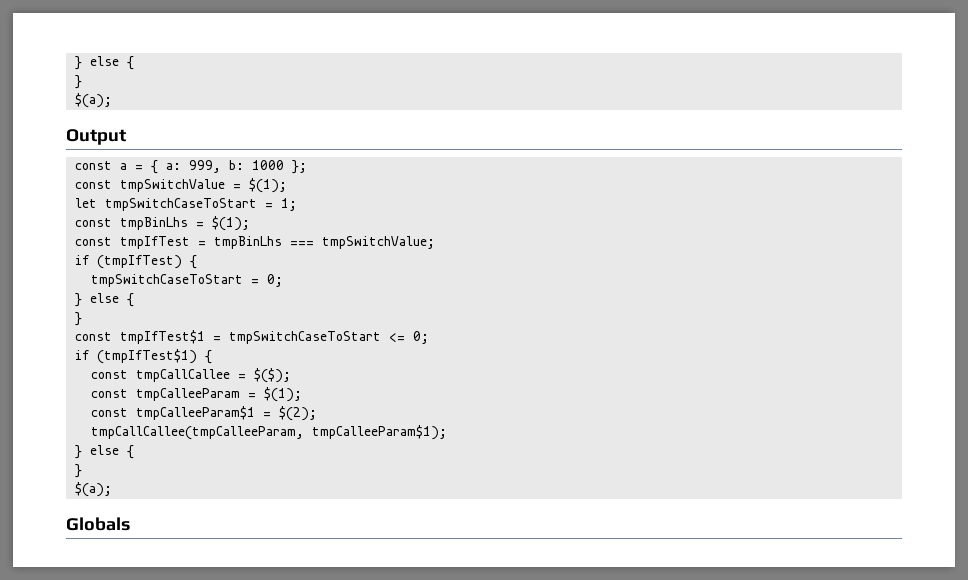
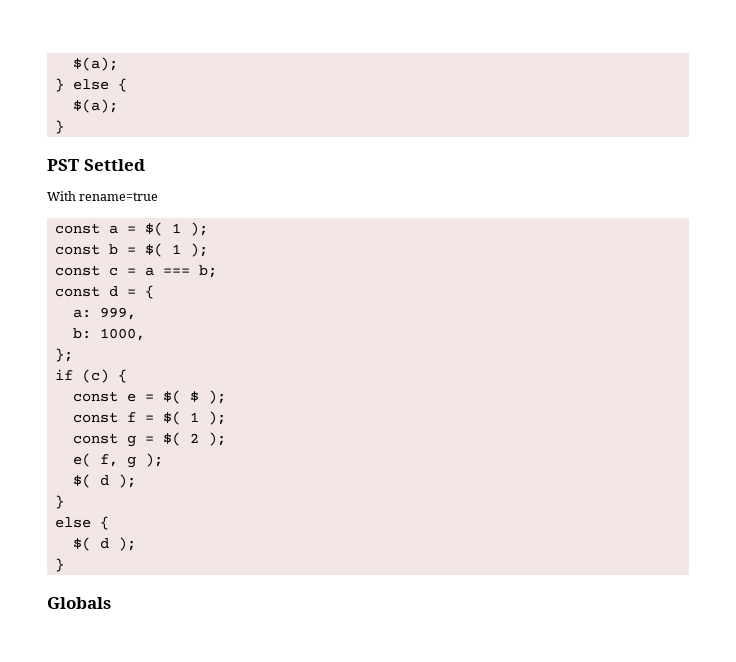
[74,56,134,70] [74,75,82,89] [74,93,112,108] [66,129,126,145] [74,160,307,174] [74,178,287,193] [74,198,297,211] [74,216,250,231] [74,236,435,249] [74,255,197,269] [90,274,283,287] [74,293,134,307] [74,312,82,326] [74,330,429,344] [74,349,197,364] } else { // } // $(a); // Output // const a = { a: 999, b: 1000 }; // const tmpSwitchValue = $(1); // let tmpSwitchCaseToStart = 1; // const tmpBinLhs = $(1); // const tmpIfTest = tmpBinLhs === tmpSwitchValue; // if (tmpIfTest) { // tmpSwitchCaseToStart = 0; // } else { // } // const tmpIfTest$1 = tmpSwitchCaseToStart <= 0; // if (tmpIfTest$1) -> [72,57,118,71] [54,78,127,92] [72,99,118,113] [54,120,64,134] [47,159,145,171] [47,191,159,201] [54,222,208,236] [54,243,208,257] [54,265,217,278] [54,285,154,299] [72,307,136,320] [72,328,145,341] [54,348,73,362] [54,369,109,383] $(a); // } else { // $(a); // } // PST Settled // With rename=true // const a = $( 1 ); // const b = $( 1 ); // const c = a === b; // const d = { // a: 999, // b: 1000, // }; // if (c)
[135,368,291,383] [90,387,302,402] [90,406,317,421] [90,425,447,440] [74,445,134,459] [74,464,82,478] [74,482,112,497] tmpCallCallee = $($); // const tmpCalleeParam = $(1); // const tmpCalleeParam$1 = $(2); // tmpCallCallee(tmpCalleeParam, tmpCalleeParam$1); // } else { // } // $(a); -> [126,390,226,404] [72,411,226,425] [72,432,226,447] [72,453,163,468] [72,474,136,488] [54,495,64,509] [54,516,109,530] [72,537,136,551] [54,558,64,572] e = $( $ ); // const f = $( 1 ); // const g = $( 2 ); // e( f, g ); // $( d ); // } // else { // $( d ); // }

